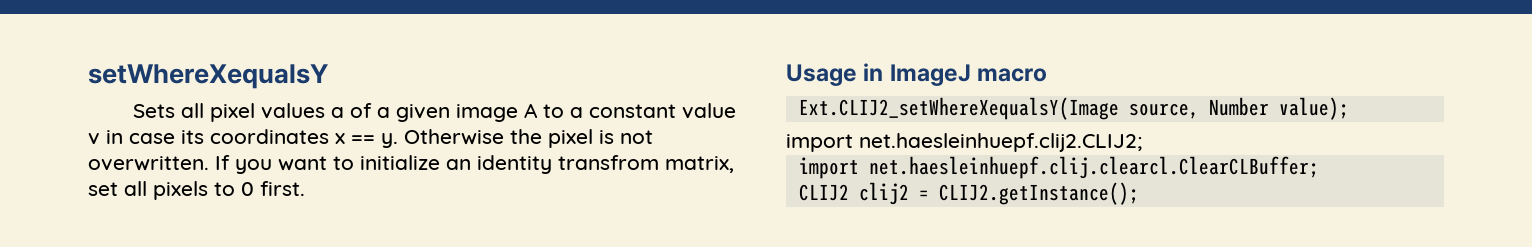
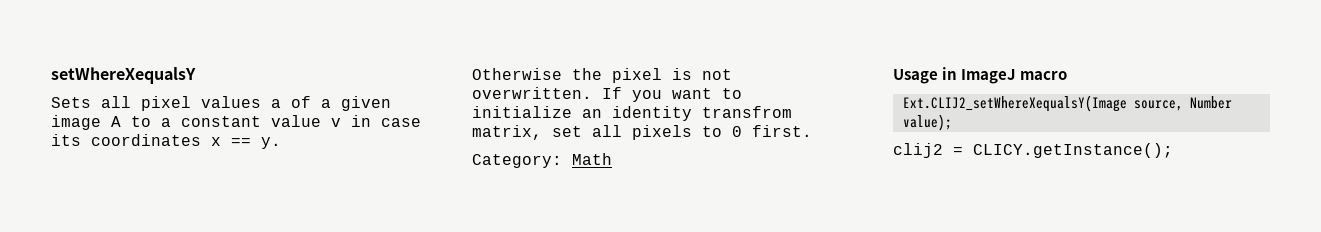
(398, 140) none -> (281, 143) //
(305, 188) none -> [472,153,612,168] // Category: Math
[786,133,1142,152] [798,156,1319,179] [798,184,849,201] import net.haesleinhuepf.clij2.CLIJ2; // import net.haesleinhuepf.clij.clearcl.ClearCLBuffer; // CLIJ2 -> (952, 122) none
[938,182,1139,205] CLIJ2.getInstance(); -> [973,143,1173,158] CLICY.getInstance();

